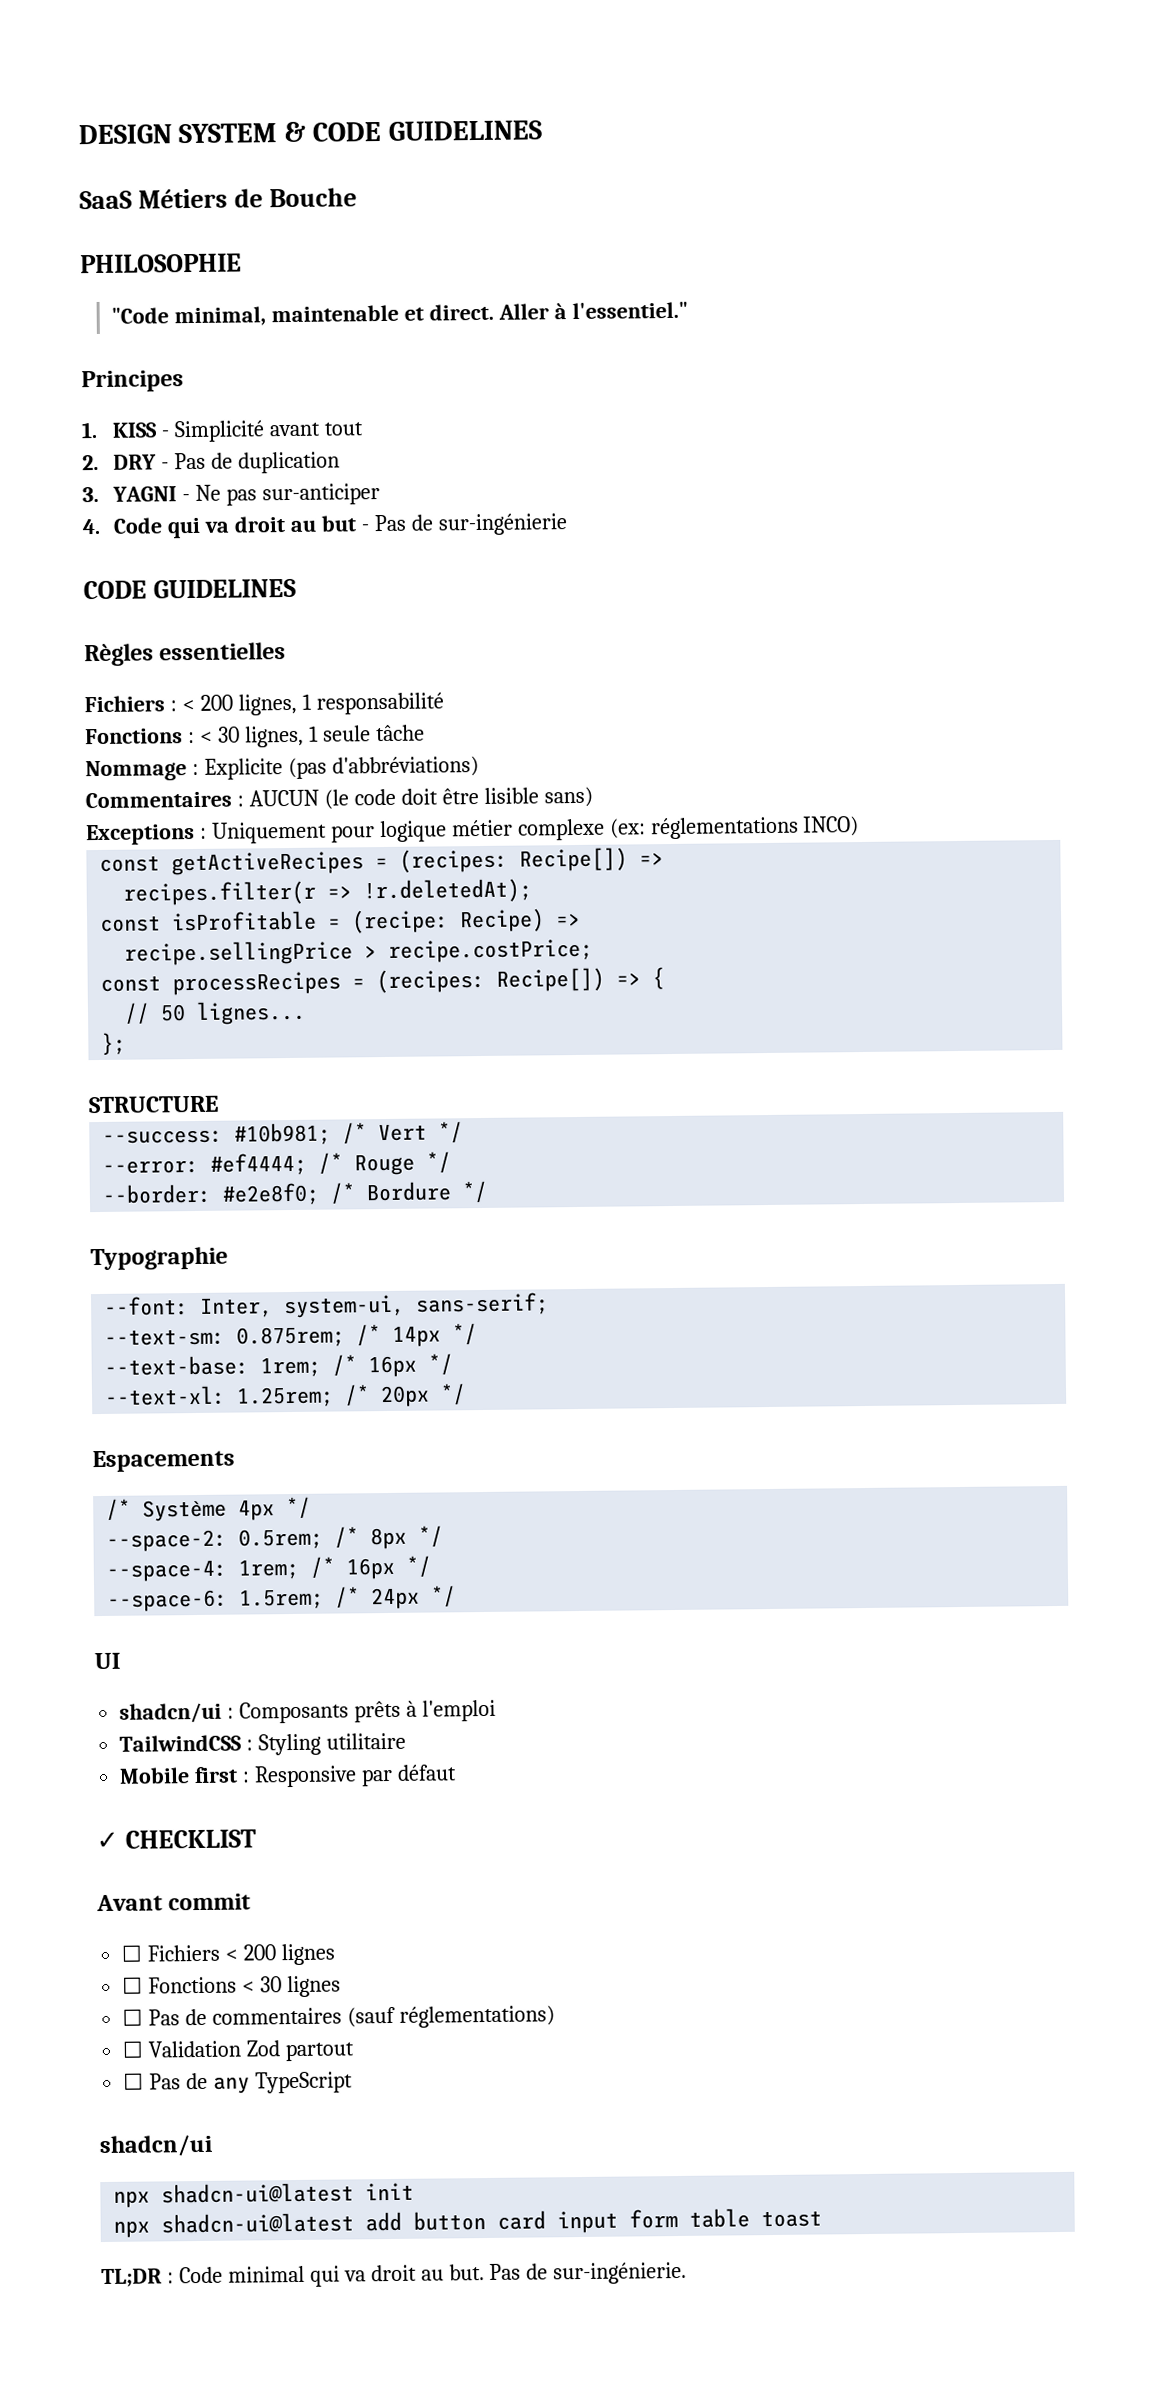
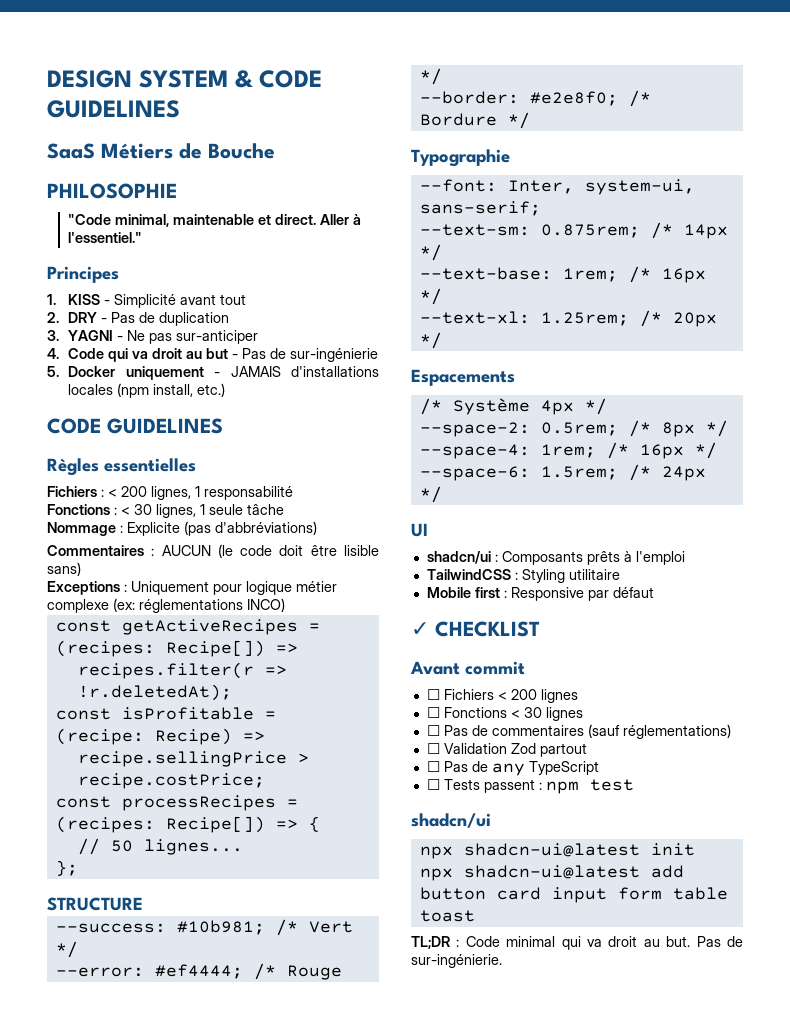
(568, 524) none -> [47,366,379,380] [68,383,226,398] // 5. Docker uniquement - JAMAIS d'installations locales (npm install, etc.)
(353, 2082) none -> [426,779,634,794] // ☐ Tests passent : npm test

